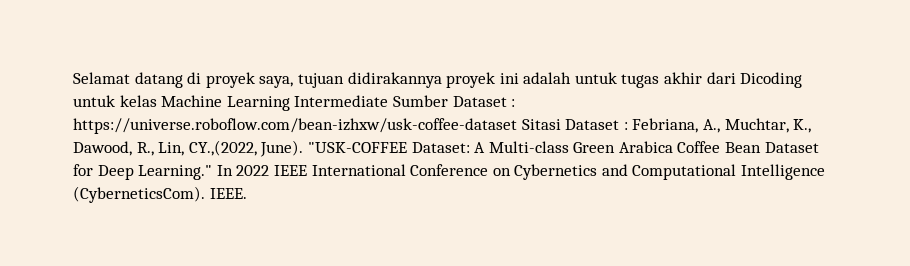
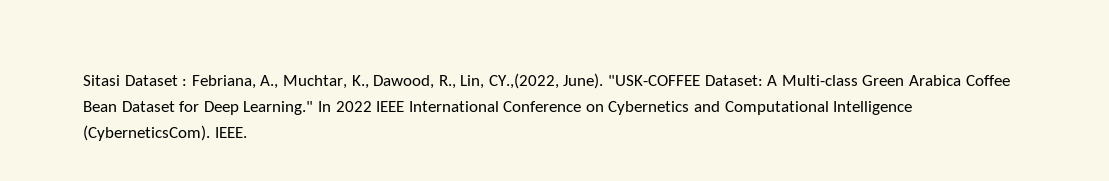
[73,72,803,88] [73,95,516,111] [73,118,517,134] Selamat datang di proyek saya, tujuan didirakannya proyek ini adalah untuk tugas akhir dari Dicoding untuk kelas Machine Learning Intermediate Sumber Dataset : https://universe.roboflow.com/bean-izhxw/usk-coffee-dataset -> (83, 80) none

